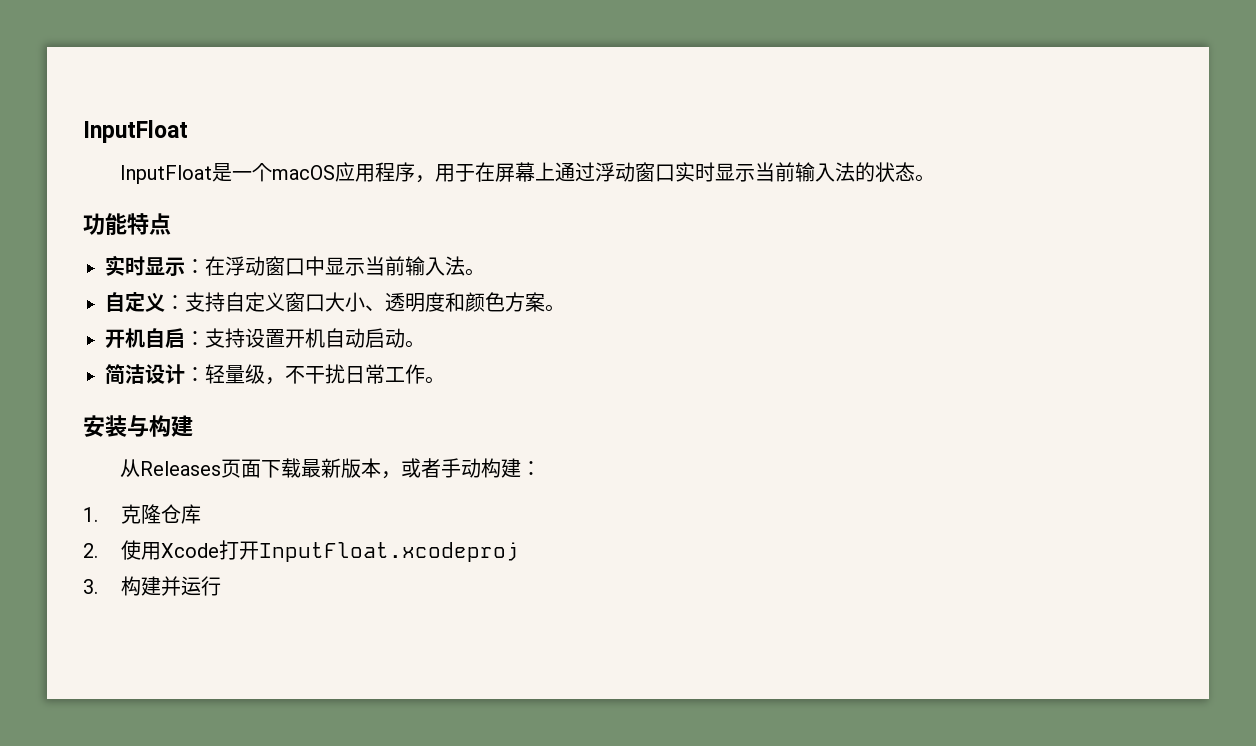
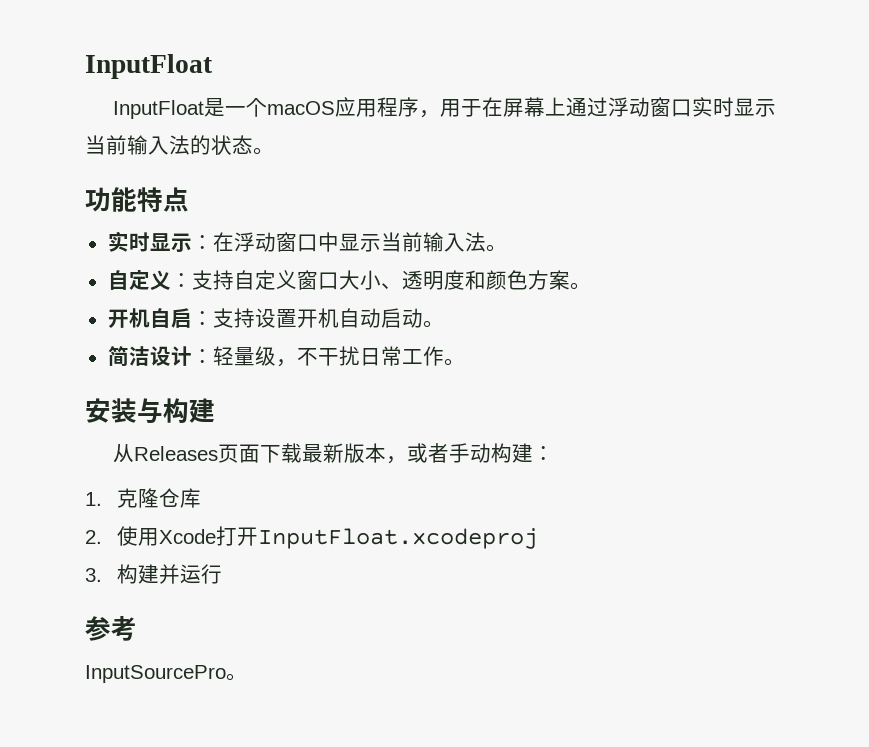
(221, 586) none -> [85,616,137,641] [85,665,247,683] // 参考 // InputSourcePro。

